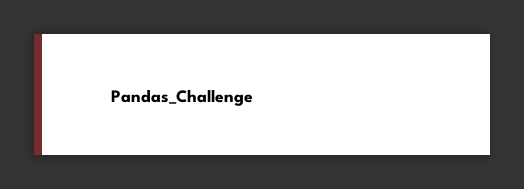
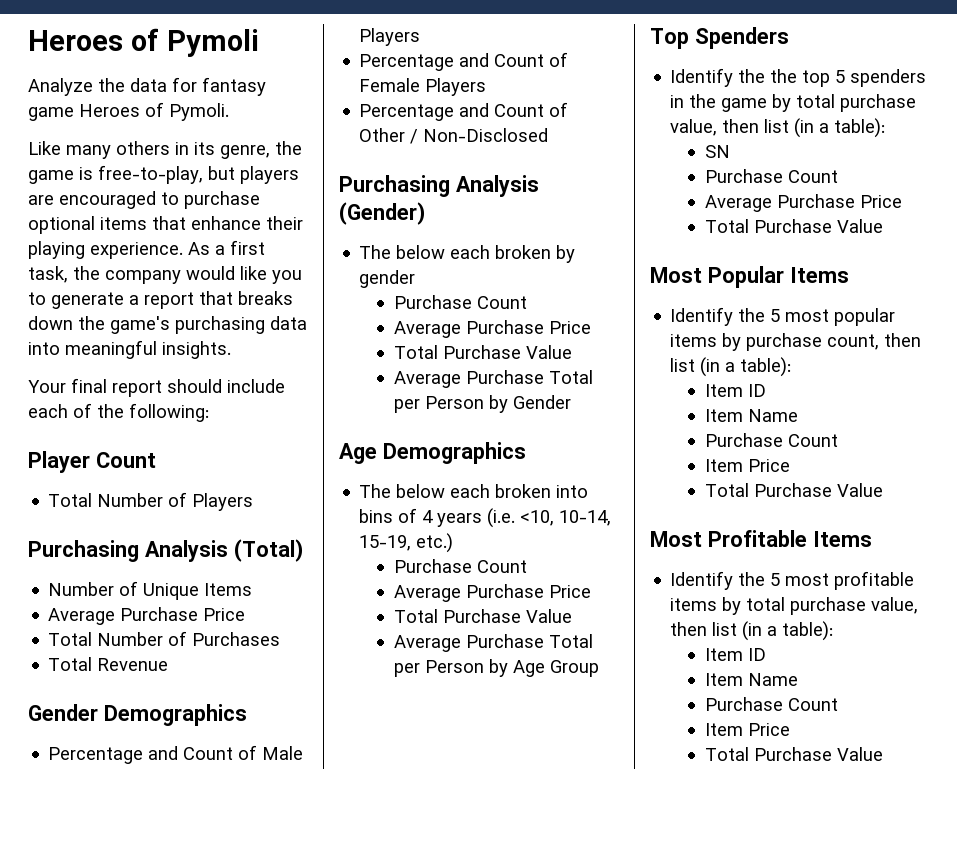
[111,89,253,106] Pandas_Challenge -> [28,28,259,57] [28,77,266,96] [28,102,229,121] [28,141,302,159] [28,165,299,184] [28,191,260,209] [28,216,303,234] [28,240,265,259] [28,266,302,284] [28,291,293,309] [28,316,307,334] [28,340,231,359] [28,378,285,397] [28,403,209,422] [28,451,156,473] [48,492,254,511] [28,539,303,562] [48,581,253,600] [48,607,246,625] [48,631,281,646] [48,657,169,671] [28,704,247,726] [48,745,304,764] [359,28,421,46] [359,52,569,71] [359,78,487,96] [359,102,569,121] [359,128,549,144] [339,175,539,197] [339,202,425,225] [359,245,576,263] [359,270,416,288] [393,295,527,309] [393,320,591,338] [393,345,572,359] [393,370,593,388] [393,395,571,413] [339,442,526,464] [359,484,589,498] [359,508,612,528] [359,533,454,553] [393,559,527,573] [393,584,591,602] [393,609,572,623] [393,634,593,652] [393,659,599,677] [650,27,789,49] [670,68,927,87] [670,94,917,112] [670,118,886,138] [704,145,730,158] [704,169,838,183] [704,194,902,212] [704,219,883,233] [650,266,849,288] [670,307,896,326] [670,333,922,351] [670,357,792,377] [704,384,766,397] [704,409,798,422] [704,433,838,447] [704,459,790,472] [704,483,883,497] [650,530,872,547] [670,571,915,590] [670,597,919,615] [670,621,834,641] [704,648,766,661] [704,673,798,686] [704,697,838,711] [704,723,790,736] [704,747,883,761] Heroes of Pymoli // Analyze the data for fantasy game Heroes of Pymoli. // Like many others in its genre, the game is free-to-play, but players are encouraged to purchase optional items that enhance their playing experience. As a first task, the company would like you to generate a report that breaks down the game's purchasing data into meaningful insights. // Your final report should include each of the following: // Player Count // Total Number of Players // Purchasing Analysis (Total) // Number of Unique Items // Average Purchase Price // Total Number of Purchases // Total Revenue // Gender Demographics // Percentage and Count of Male Players // Percentage and Count of Female Players // Percentage and Count of Other / Non-Disclosed // Purchasing Analysis (Gender) // The below each broken by gender // Purchase Count // Average Purchase Price // Total Purchase Value // Average Purchase Total per Person by Gender // Age Demographics // The below each broken into bins of 4 years (i.e. <10, 10-14, 15-19, etc.) // Purchase Count // Average Purchase Price // Total Purchase Value // Average Purchase Total per Person by Age Group // Top Spenders // Identify the the top 5 spenders in the game by total purchase value, then list (in a table): // SN // Purchase Count // Average Purchase Price // Total Purchase Value // Most Popular Items // Identify the 5 most popular items by purchase count, then list (in a table): // Item ID // Item Name // Purchase Count // Item Price // Total Purchase Value // Most Profitable Items // Identify the 5 most profitable items by total purchase value, then list (in a table): // Item ID // Item Name // Purchase Count // Item Price // Total Purchase Value

